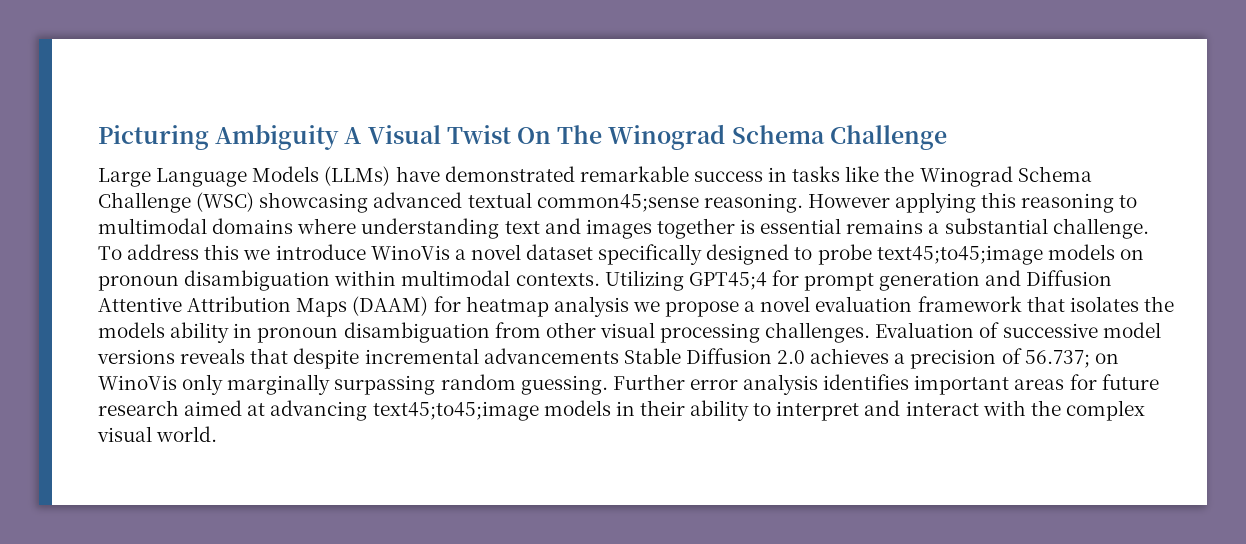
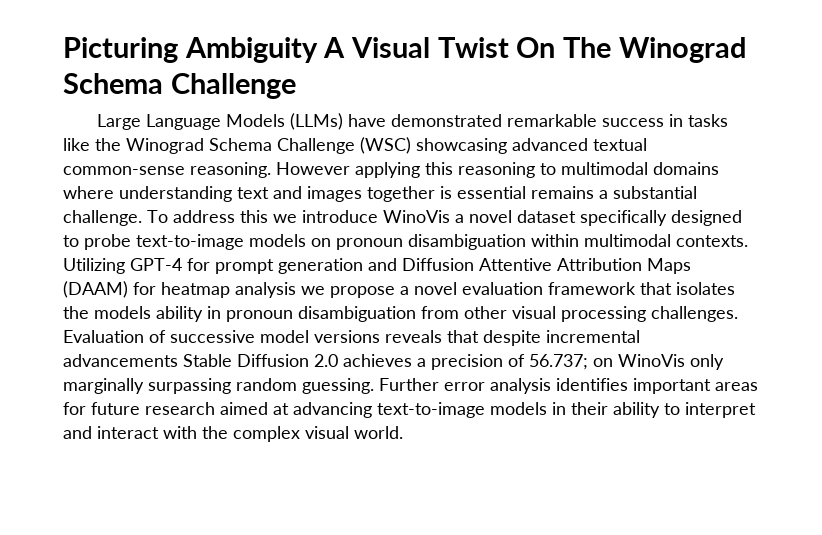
[536,194,699,212] common45;sense -> [63,166,185,175] common-sense
[876,245,1043,265] text45;to45;image -> [136,234,244,250] text-to-image
[688,272,767,290] GPT45;4 -> [130,258,182,271] GPT-4
[372,401,539,421] text45;to45;image -> [377,402,485,418] text-to-image

